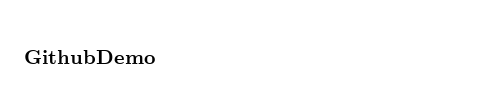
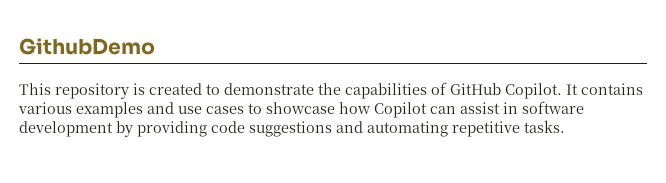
(156, 57) none -> [19,82,643,99] [18,101,584,118] [19,120,565,137] // This repository is created to demonstrate the capabilities of GitHub Copilot. It contains various examples and use cases to showcase how Copilot can assist in software development by providing code suggestions and automating repetitive tasks.

